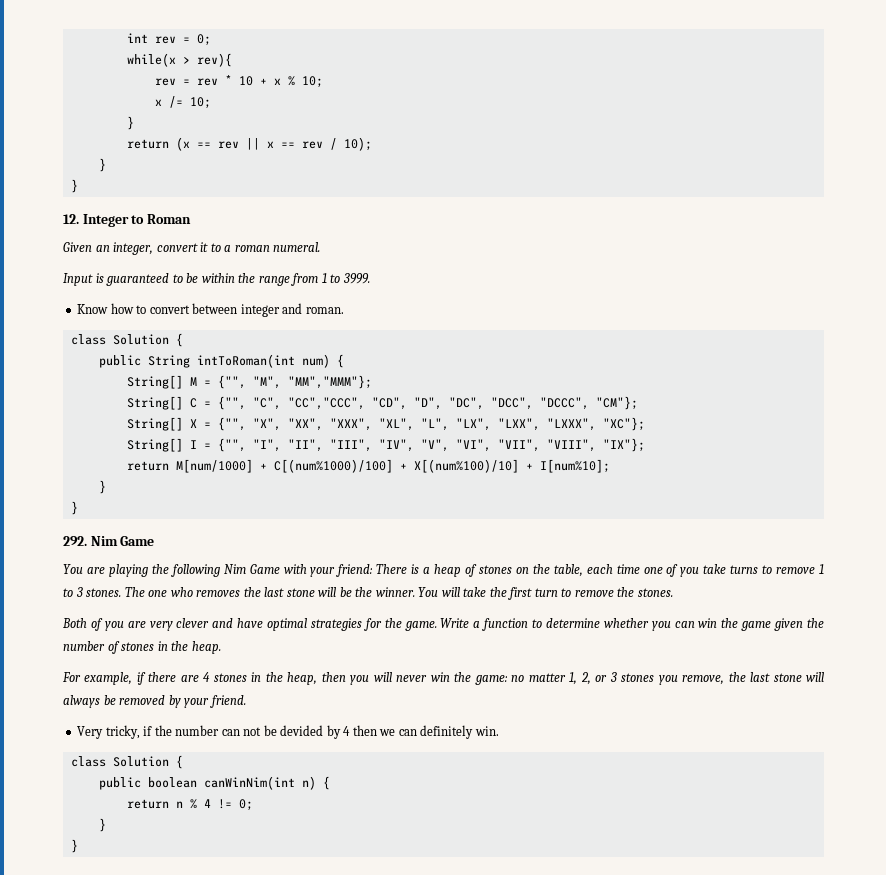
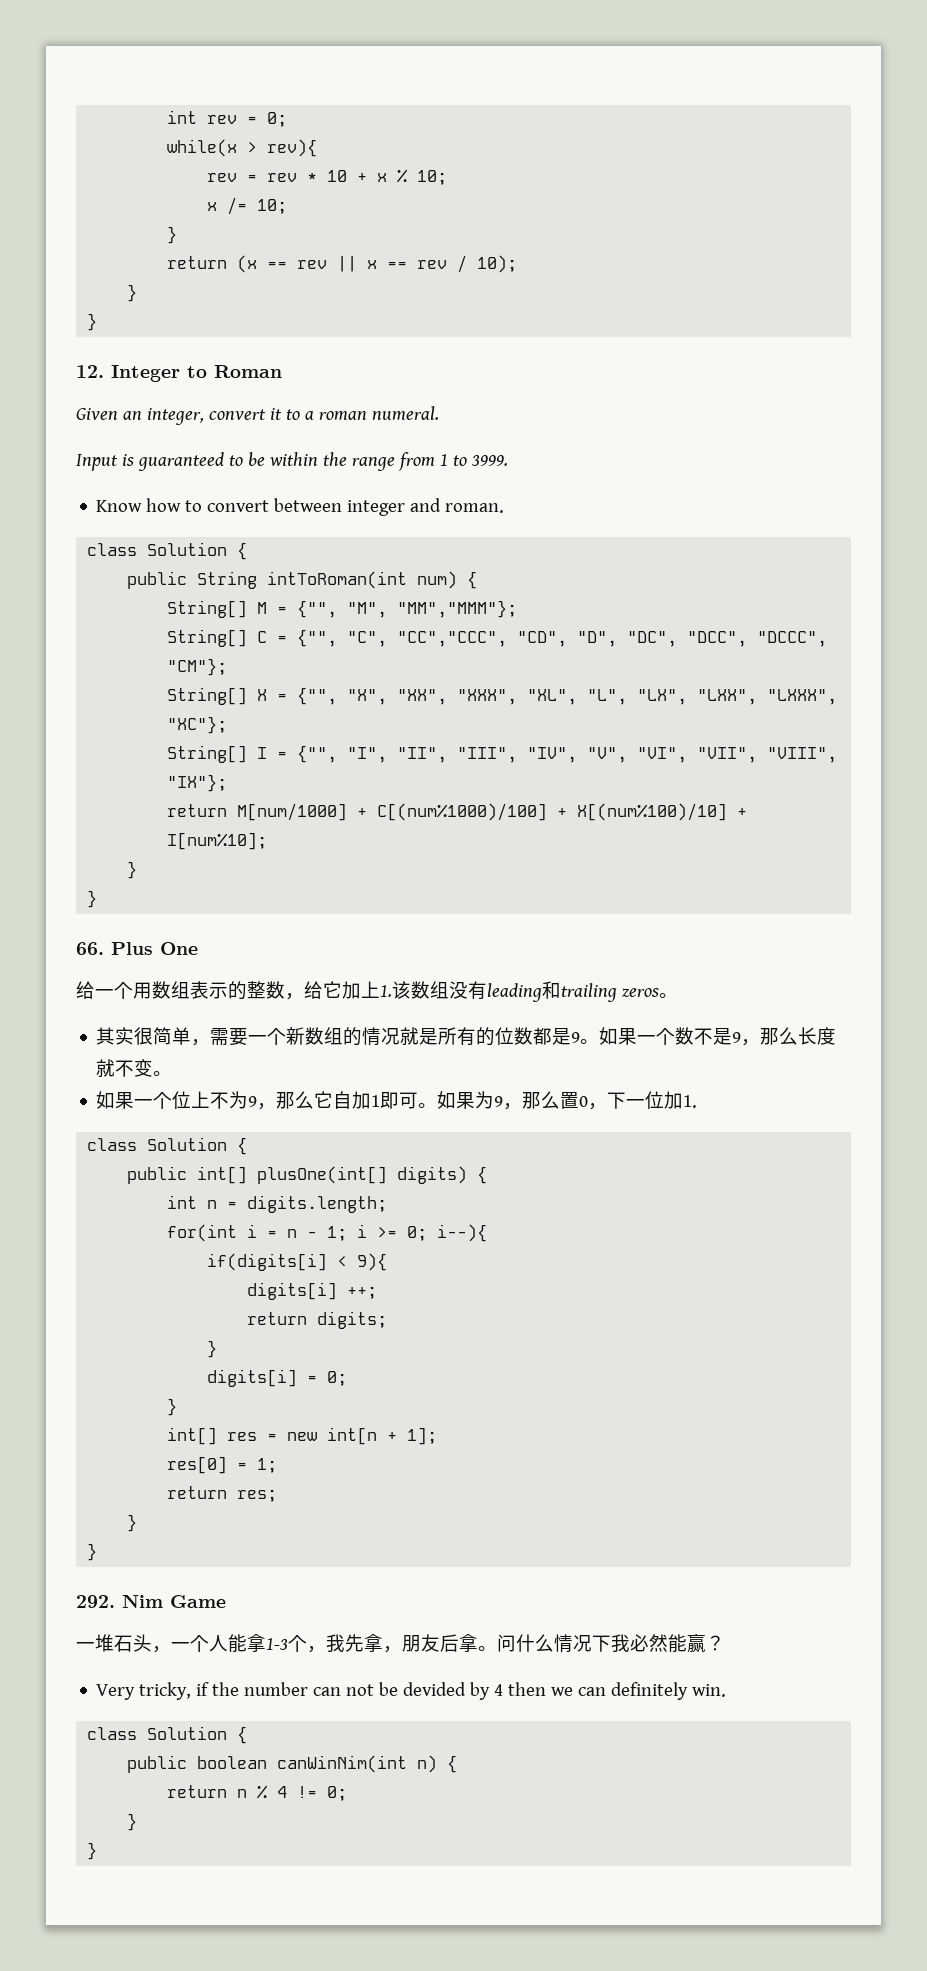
[63,536,155,546] [63,564,825,577] [63,587,673,600] [62,618,824,631] [63,641,221,654] [62,672,824,685] [63,695,246,708] 292. Nim Game // You are playing the following Nim Game with your friend: There is a heap of stones on the table, each time one of you take turns to remove 1 to 3 stones. The one who removes the last stone will be the winner. You will take the first turn to remove the stones. // Both of you are very clever and have optimal strategies for the game. Write a function to determine whether you can win the game given the number of stones in the heap. // For example, if there are 4 stones in the heap, then you will never win the game: no matter 1, 2, or 3 stones you remove, the last stone will always be removed by your friend. -> [76,942,198,955] [76,981,678,1002] [96,1027,837,1046] [96,1059,173,1077] [96,1091,698,1110] [87,1137,248,1155] [127,1166,488,1184] [167,1195,388,1213] [167,1224,488,1242] [207,1253,388,1271] [247,1282,378,1300] [247,1311,388,1329] [207,1340,218,1358] [207,1369,348,1387] [167,1398,178,1416] [167,1427,438,1445] [167,1456,278,1474] [167,1486,278,1502] [127,1514,138,1532] [87,1543,98,1561] [76,1595,226,1608] [76,1633,725,1653] 66. Plus One // 给一个用数组表示的整数，给它加上1.该数组没有leading和trailing zeros。 // 其实很简单，需要一个新数组的情况就是所有的位数都是9。如果一个数不是9，那么长度就不变。 // 如果一个位上不为9，那么它自加1即可。如果为9，那么置0，下一位加1. // class Solution { // public int[] plusOne(int[] digits) { // int n = digits.length; // for(int i = n - 1; i >= 0; i--){ // if(digits[i] < 9){ // digits[i] ++; // return digits; // } // digits[i] = 0; // } // int[] res = new int[n + 1]; // res[0] = 1; // return res; // } // } // 292. Nim Game // 一堆石头，一个人能拿1-3个，我先拿，朋友后拿。问什么情况下我必然能赢？

